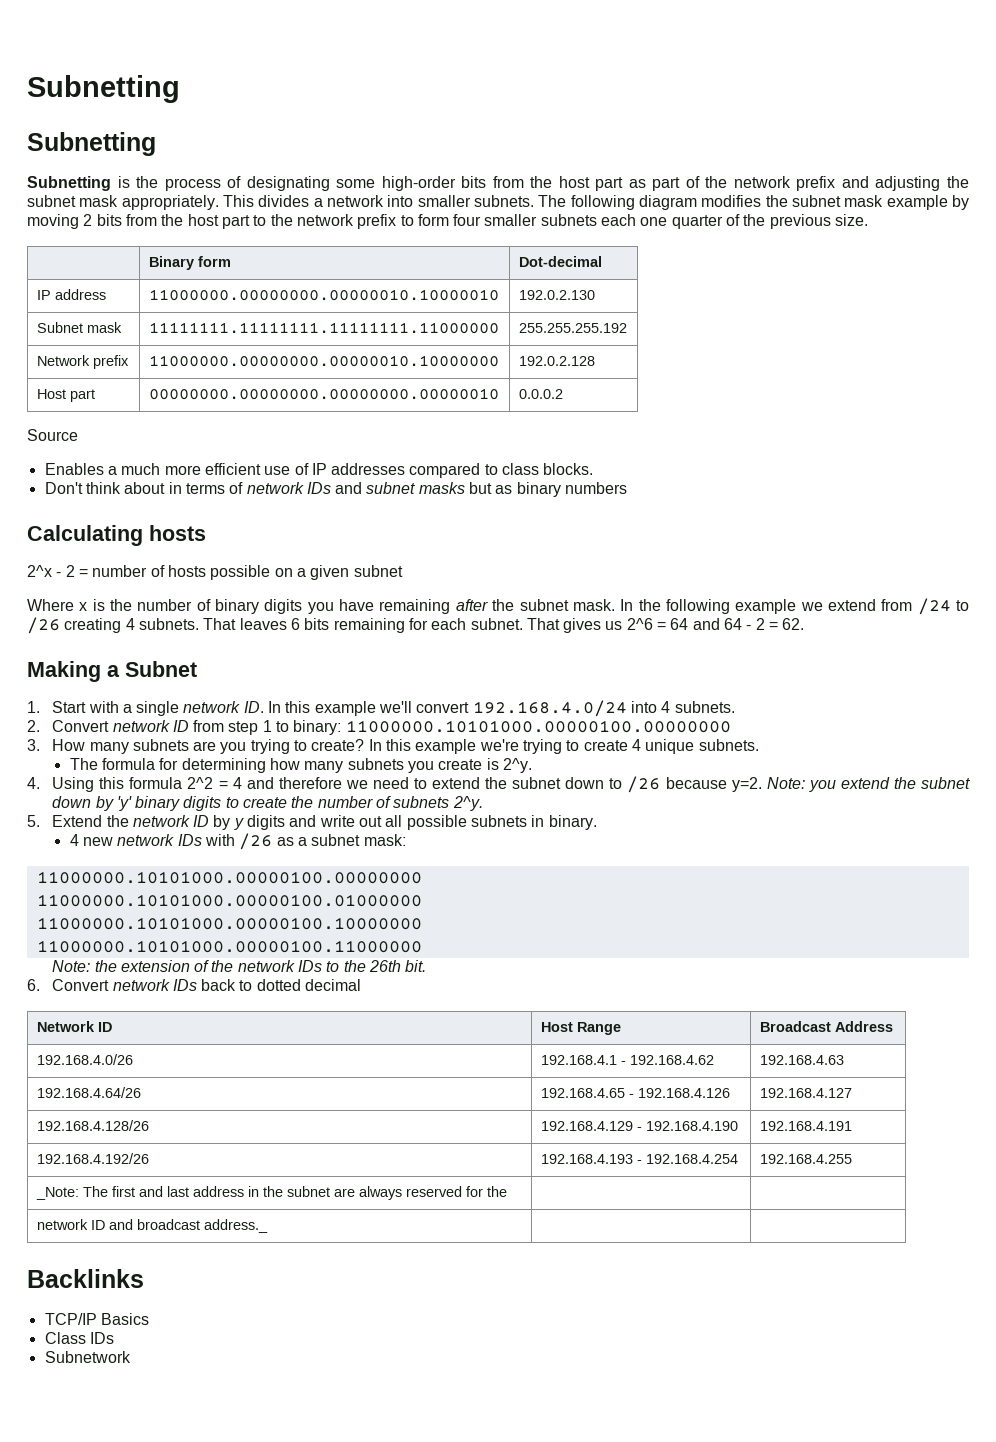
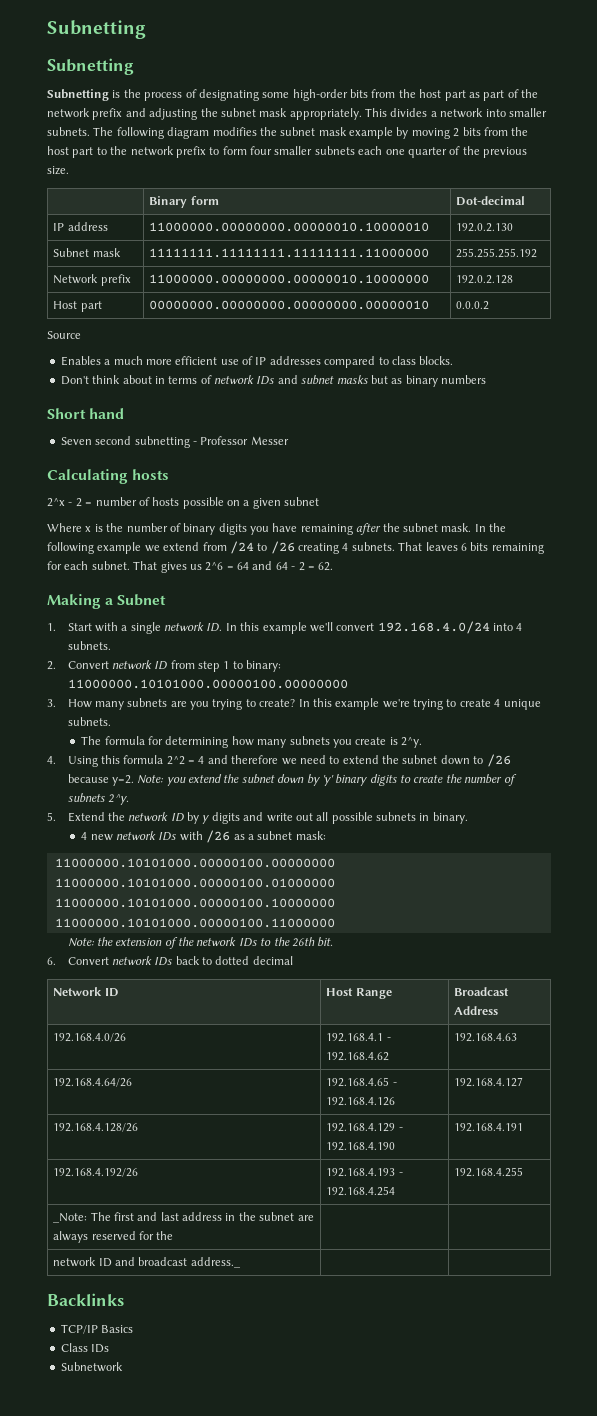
(628, 488) none -> [47,408,125,419] [60,436,289,448] // Short hand // Seven second subnetting - Professor Messer

